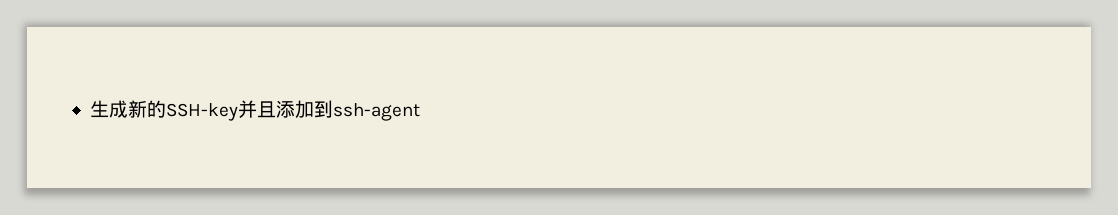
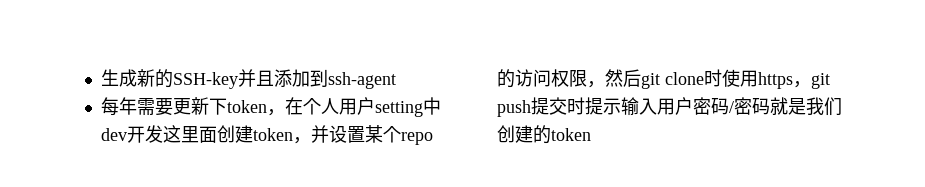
(420, 112) none -> [100,97,441,117] [100,125,433,145] [496,69,830,89] [496,97,842,117] [496,125,591,144] // 每年需要更新下token，在个人用户setting中dev开发这里面创建token，并设置某个repo的访问权限，然后git clone时使用https，git push提交时提示输入用户密码/密码就是我们创建的token

